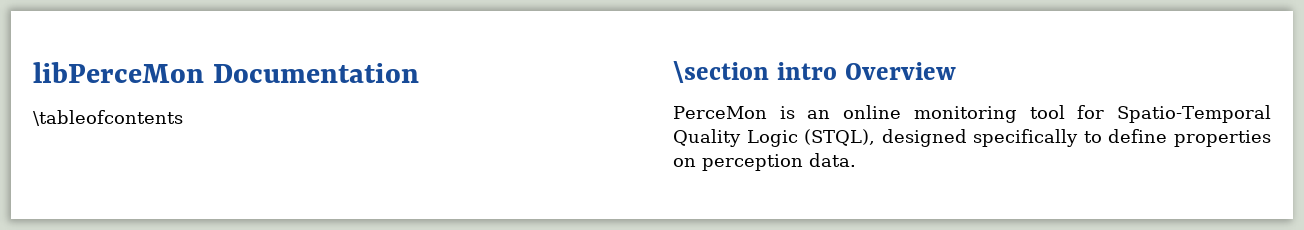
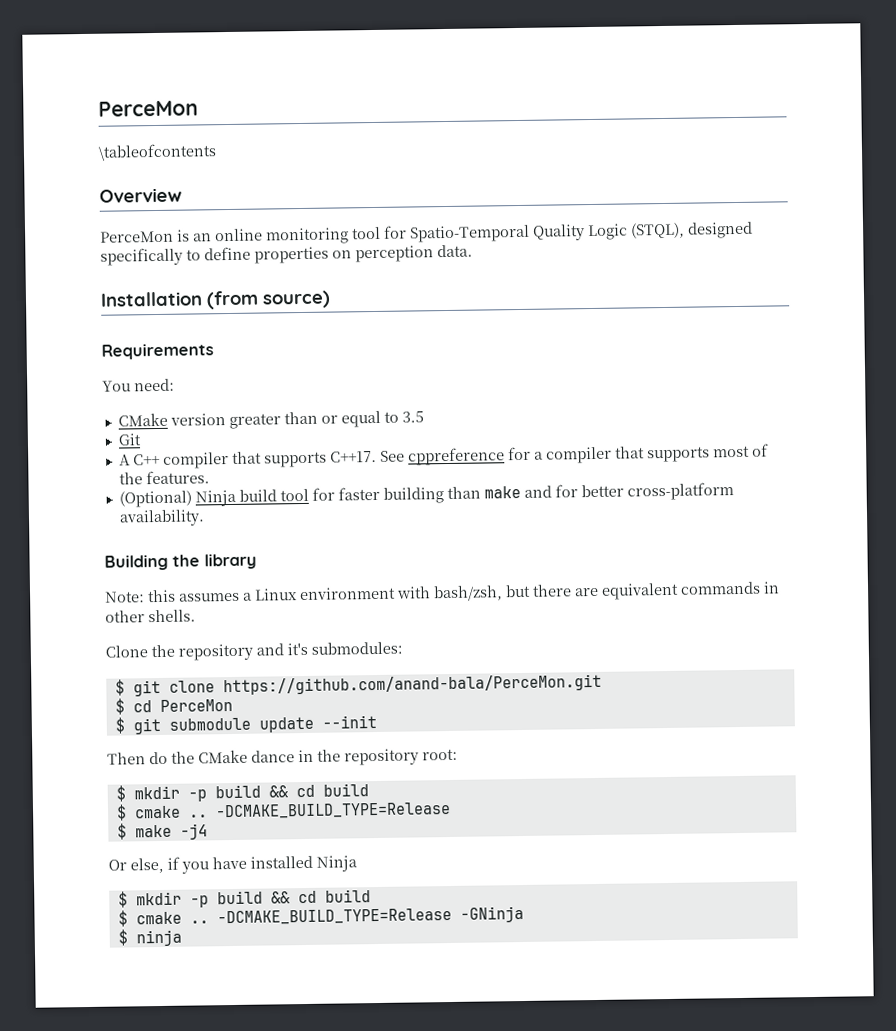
[33,62,419,83] libPerceMon Documentation -> [98,100,199,117] PerceMon
[673,61,837,83] \section intro -> (217, 152) none
(856, 160) none -> [100,290,331,310] [101,343,214,360] [102,378,175,392] [117,410,424,430] [117,433,142,446] [118,443,769,469] [118,470,210,485] [118,482,734,508] [118,509,205,527] [104,553,257,571] [105,581,780,603] [105,609,196,623] [105,641,403,661] [114,673,602,697] [114,698,233,715] [114,715,377,735] [107,748,458,766] [115,783,369,802] [115,802,451,821] [116,823,208,840] [108,855,357,874] [117,889,371,908] [117,905,524,927] [117,929,182,947] // Installation (from source) // Requirements // You need: // CMake version greater than or equal to 3.5 // Git // A C++ compiler that supports C++17. See cppreference for a compiler that supports most of the features. // (Optional) Ninja build tool for faster building than make and for better cross-platform availability. // Building the library // Note: this assumes a Linux environment with bash/zsh, but there are equivalent commands in other shells. // Clone the repository and it's submodules: // $ git clone https://github.com/anand-bala/PerceMon.git // $ cd PerceMon // $ git submodule update --init // Then do the CMake dance in the repository root: // $ mkdir -p build && cd build // $ cmake .. -DCMAKE_BUILD_TYPE=Release // $ make -j4 // Or else, if you have installed Ninja // $ mkdir -p build && cd build // $ cmake .. -DCMAKE_BUILD_TYPE=Release -GNinja // $ ninja

